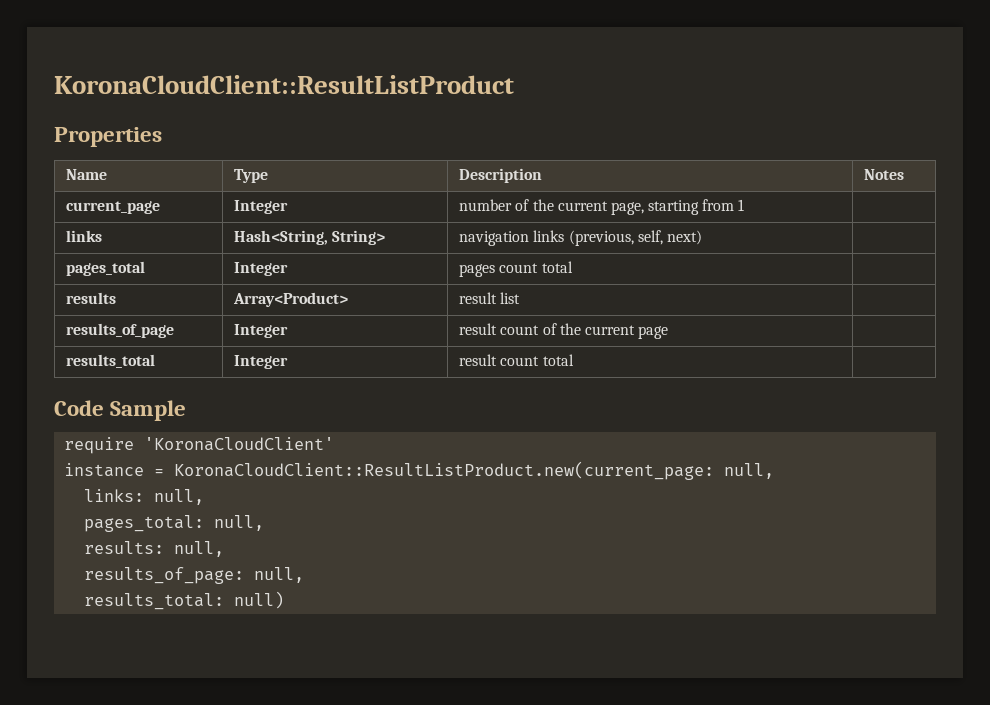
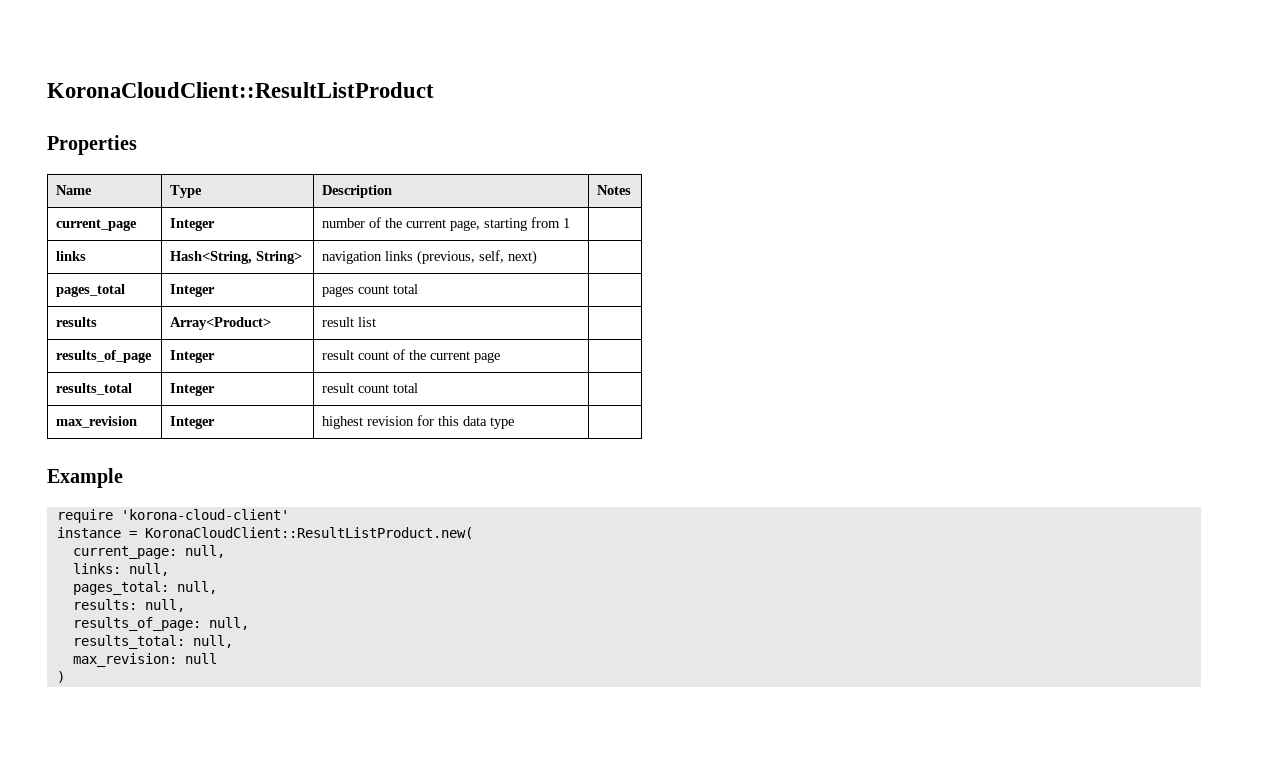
[54,400,187,421] // Code Sample -> [56,416,138,428] [170,416,216,429] [322,415,515,429] [47,468,123,488] // max_revision | Integer | highest revision for this data type | // Example
[144,437,335,451] 'KoronaCloudClient' -> [120,509,289,520] 'korona-cloud-client'
[174,461,715,480] KoronaCloudClient::ResultListProduct.new(current_page: -> [144,527,473,539] [72,546,177,559] KoronaCloudClient::ResultListProduct.new( // current_page:
[234,591,285,609] null) -> [192,635,233,648] [72,653,217,667] [56,671,65,683] null, // max_revision: null // )

